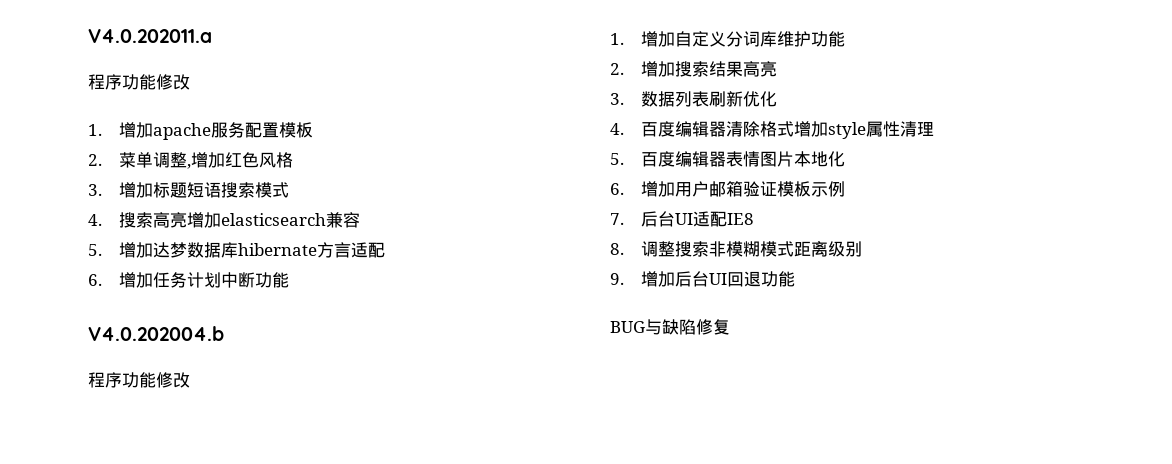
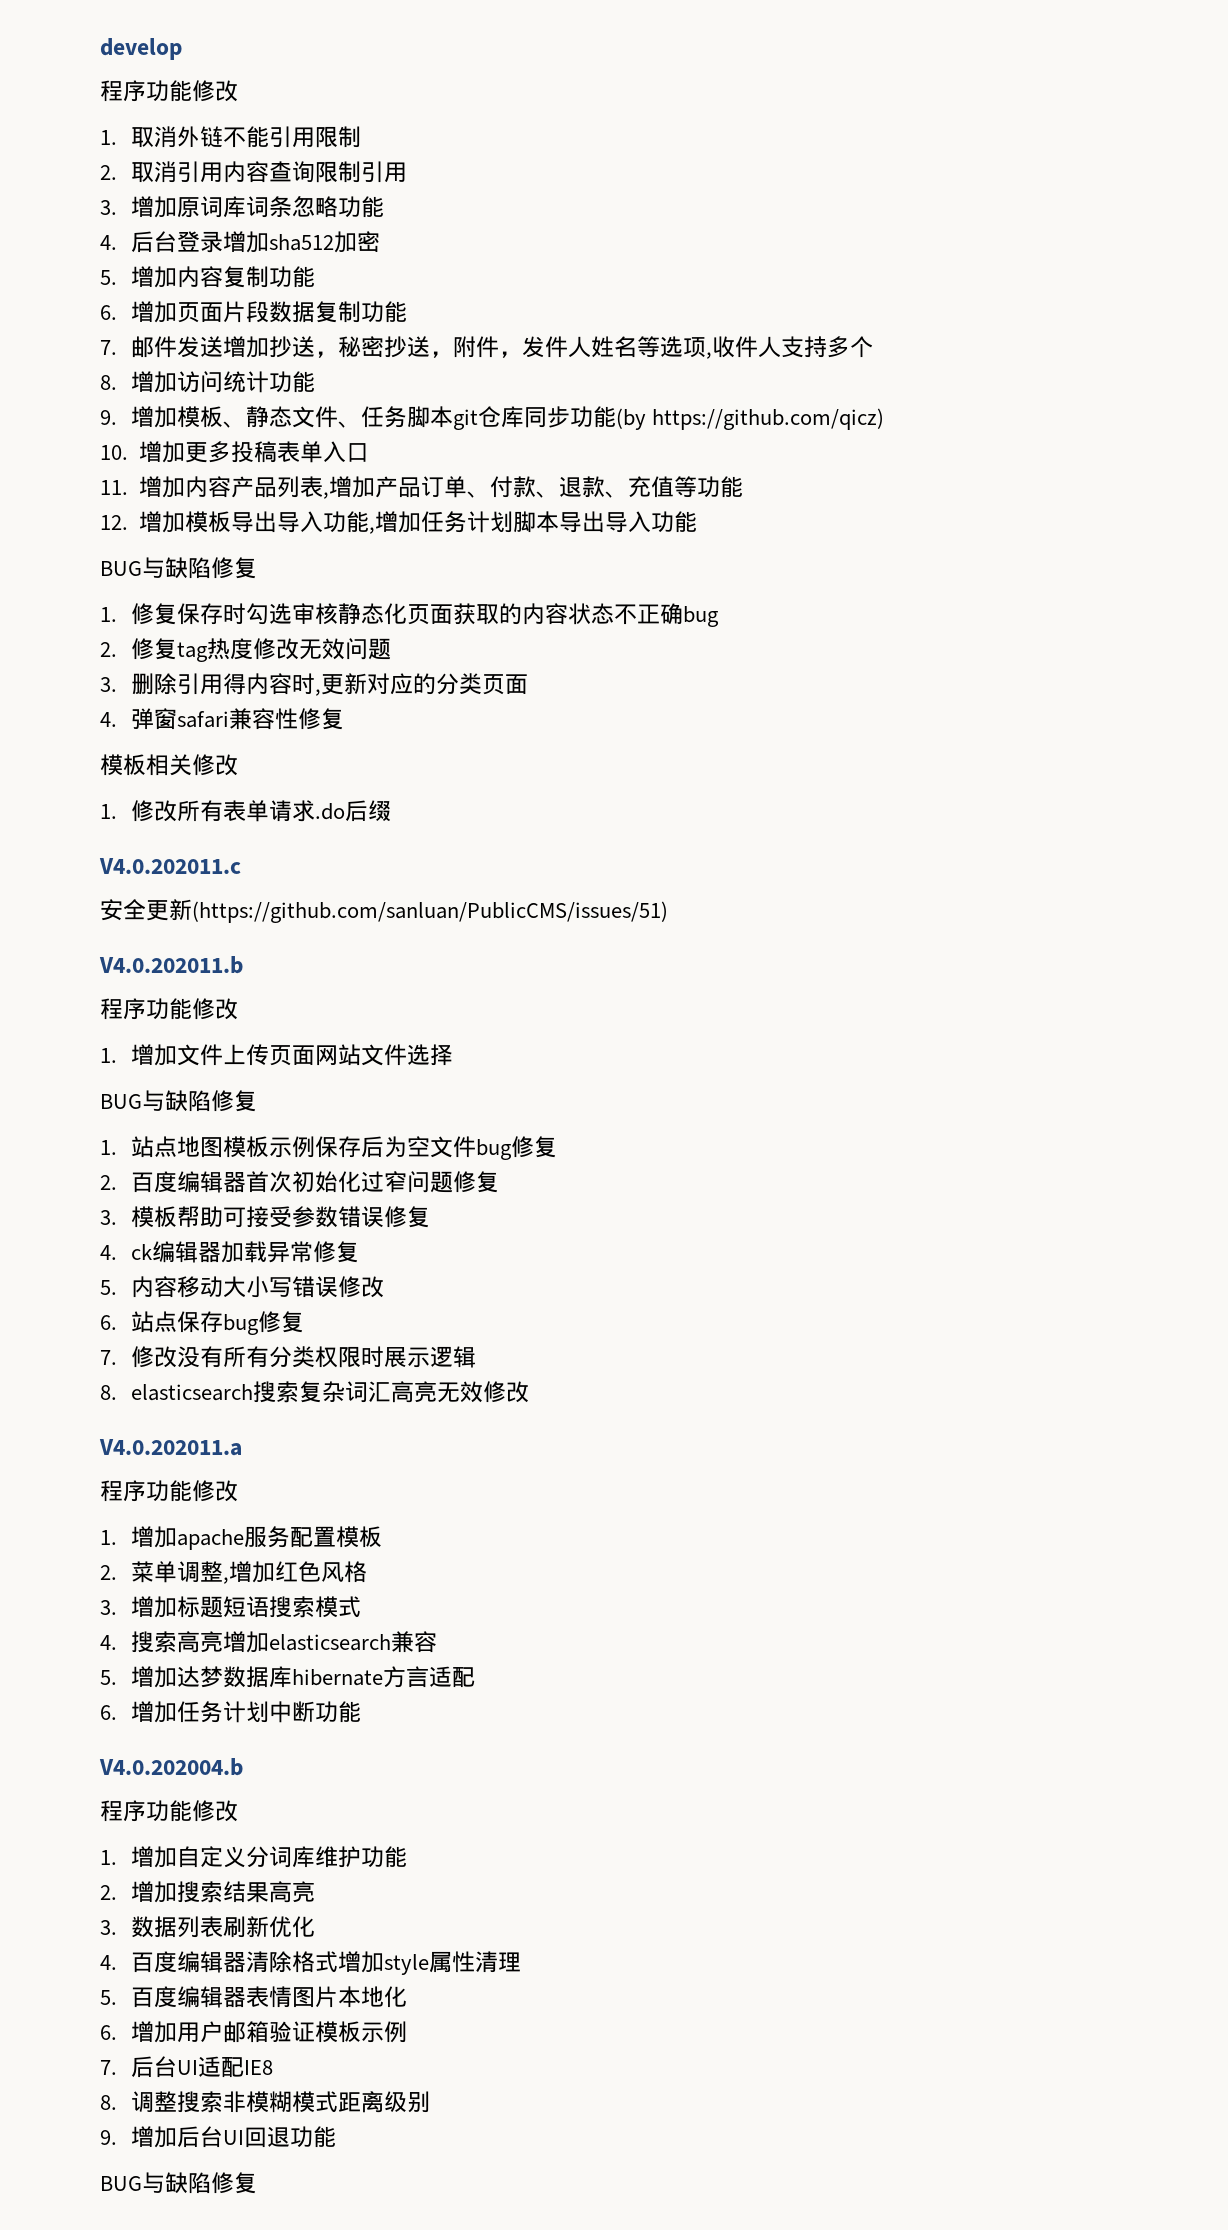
(88, 36) none -> [100,38,182,60] [100,80,238,102] [100,126,361,148] [100,161,407,183] [100,196,384,218] [100,231,380,253] [100,266,315,288] [100,301,407,323] [100,336,873,359] [100,371,315,393] [100,406,885,430] [100,441,370,463] [100,476,744,499] [100,511,698,534] [100,557,257,579] [100,603,719,627] [100,638,391,662] [100,673,528,696] [100,708,344,730] [100,754,238,776] [100,800,391,822] [99,858,241,874] [100,899,668,923] [99,956,243,974] [100,998,238,1020] [100,1044,453,1066] [100,1090,257,1112] [100,1136,557,1160] [100,1171,499,1193] [100,1206,430,1228] [100,1241,359,1263] [100,1276,384,1298] [100,1311,304,1335] [100,1346,476,1368] [100,1381,529,1403] develop // 程序功能修改 // 1.取消外链不能引用限制 // 2.取消引用内容查询限制引用 // 3.增加原词库词条忽略功能 // 4.后台登录增加sha512加密 // 5.增加内容复制功能 // 6.增加页面片段数据复制功能 // 7.邮件发送增加抄送，秘密抄送，附件，发件人姓名等选项,收件人支持多个 // 8.增加访问统计功能 // 9.增加模板、静态文件、任务脚本git仓库同步功能(by https://github.com/qicz) // 10.增加更多投稿表单入口 // 11.增加内容产品列表,增加产品订单、付款、退款、充值等功能 // 12.增加模板导出导入功能,增加任务计划脚本导出导入功能 // BUG与缺陷修复 // 1.修复保存时勾选审核静态化页面获取的内容状态不正确bug // 2.修复tag热度修改无效问题 // 3.删除引用得内容时,更新对应的分类页面 // 4.弹窗safari兼容性修复 // 模板相关修改 // 1.修改所有表单请求.do后缀 // V4.0.202011.c // 安全更新(https://github.com/sanluan/PublicCMS/issues/51) // V4.0.202011.b // 程序功能修改 // 1.增加文件上传页面网站文件选择 // BUG与缺陷修复 // 1.站点地图模板示例保存后为空文件bug修复 // 2.百度编辑器首次初始化过窄问题修复 // 3.模板帮助可接受参数错误修复 // 4. ck编辑器加载异常修复 // 5.内容移动大小写错误修改 // 6.站点保存bug修复 // 7.修改没有所有分类权限时展示逻辑 // 8. elasticsearch搜索复杂词汇高亮无效修改 //

